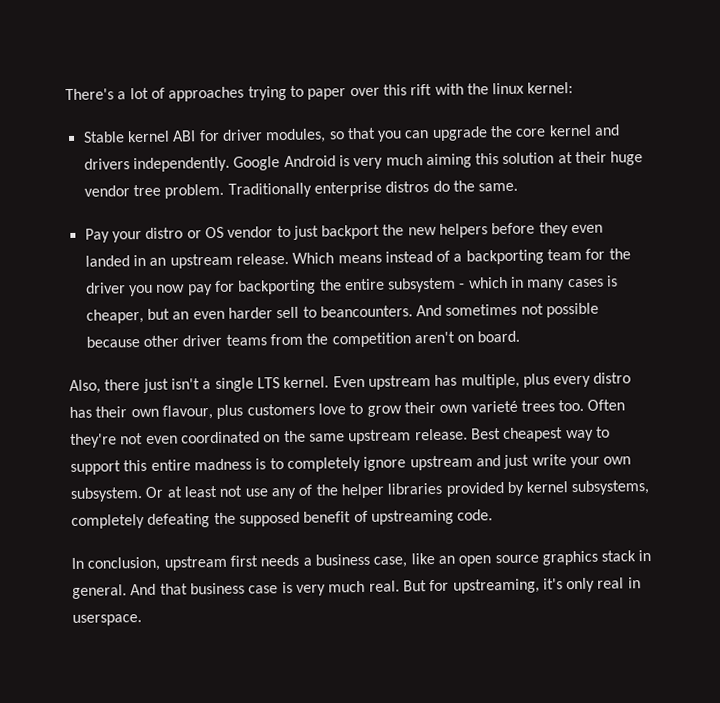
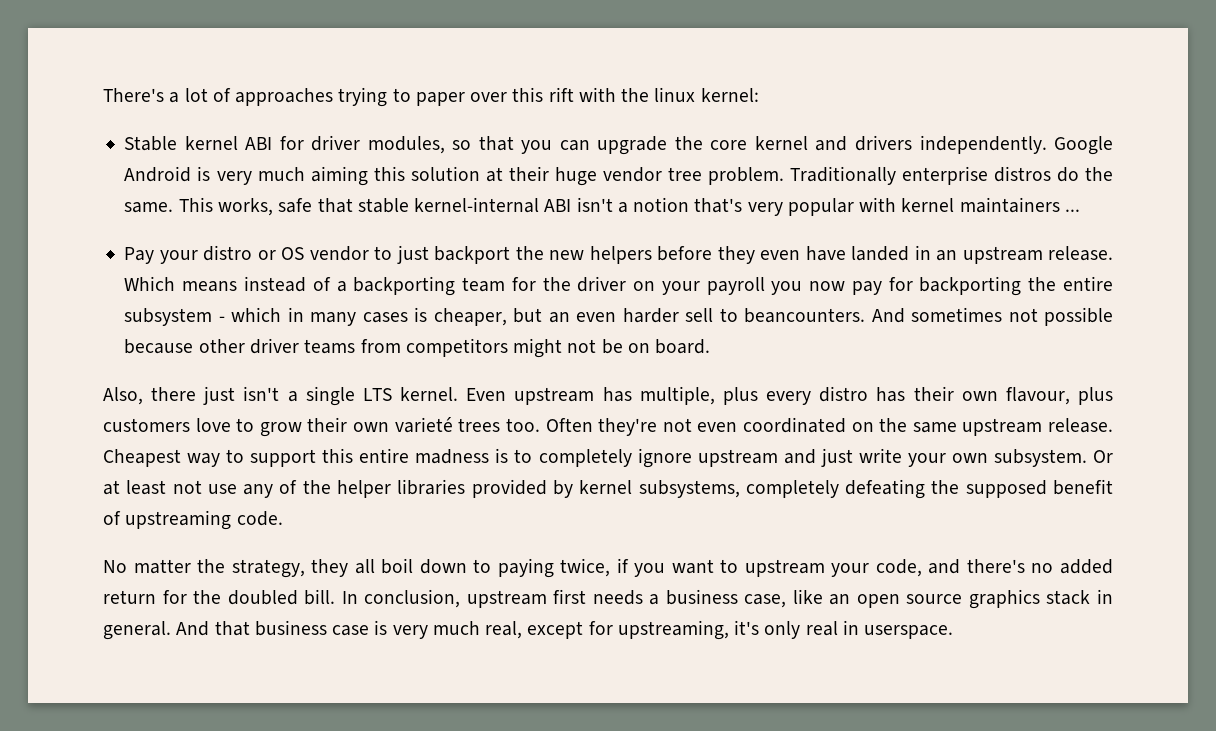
(519, 187) none -> [178,197,1080,216] This works, safe that stable kernel-internal ABI isn't a notion that's very popular with kernel maintainers ...
(604, 229) none -> [805,246,846,261] have
(126, 288) none -> [633,277,765,295] on your payroll
[306,331,455,348] the competition aren't -> [405,338,623,358] competitors might not be
[470,427,564,443] Best cheapest -> [103,449,181,467] Cheapest
(494, 515) none -> [103,558,1113,578] [103,589,336,605] No matter the strategy, they all boil down to paying twice, if you want to upstream your code, and there's no added return for the doubled bill.
[368,580,427,592] real. But -> [485,621,584,639] real, except

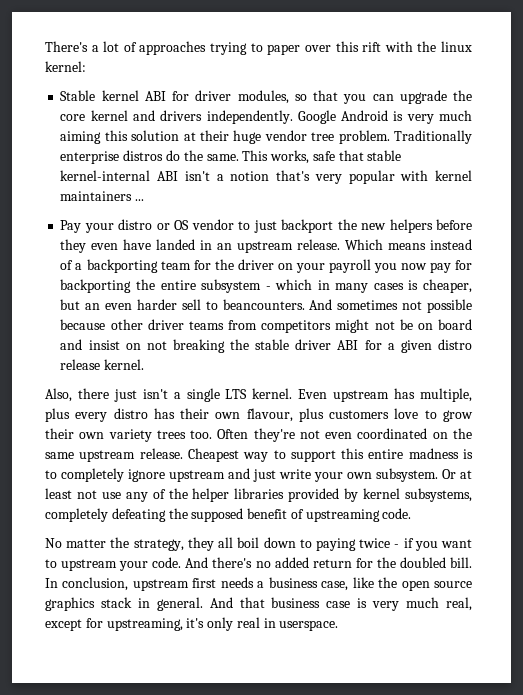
[655,339,711,354] board. -> [438,319,473,330] [60,339,472,353] [60,359,145,370] board and insist on not breaking the stable driver ABI for a given distro release kernel.
[394,417,453,433] varieté -> [108,429,152,442] variety
[560,558,611,577] twice, -> [359,538,400,548] twice -
[875,559,961,577] code, and -> [152,557,209,568] code. And
[829,594,851,605] an -> [378,577,398,588] the

